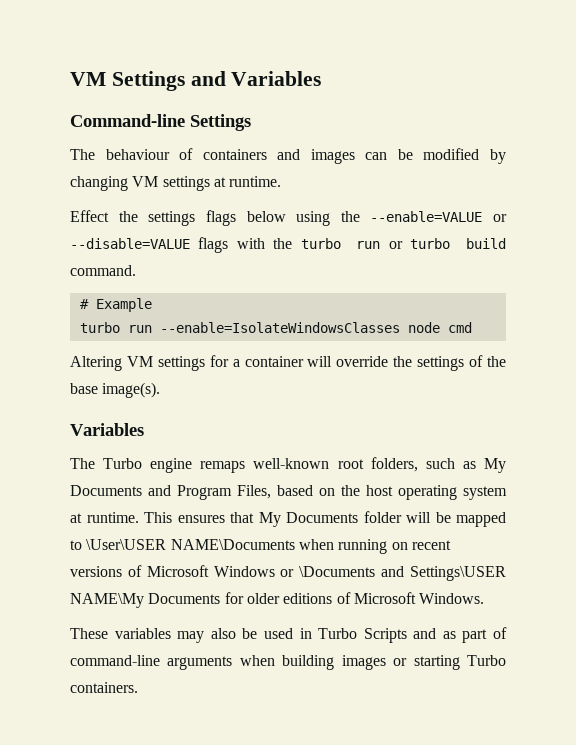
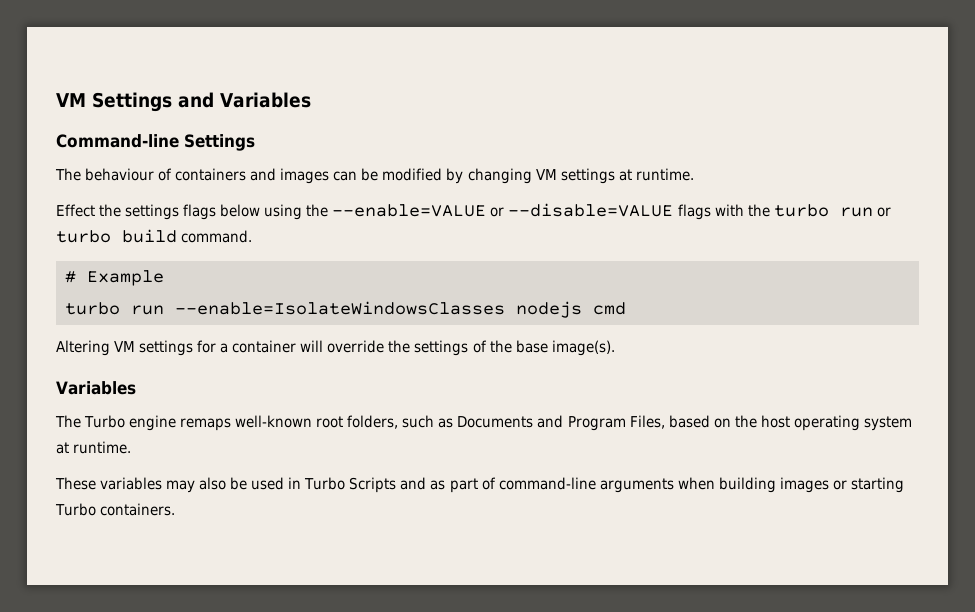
[407,322,440,333] node -> [516,301,582,318] nodejs
[483,458,506,473] My -> (454, 423) none
[144,511,506,527] [70,539,451,554] [70,565,507,581] [70,592,485,608] This ensures that My Documents folder will be mapped to \User\USER NAME\Documents when running on recent versions of Microsoft Windows or \Documents and Settings\USER NAME\My Documents for older editions of Microsoft Windows. -> (132, 447) none

